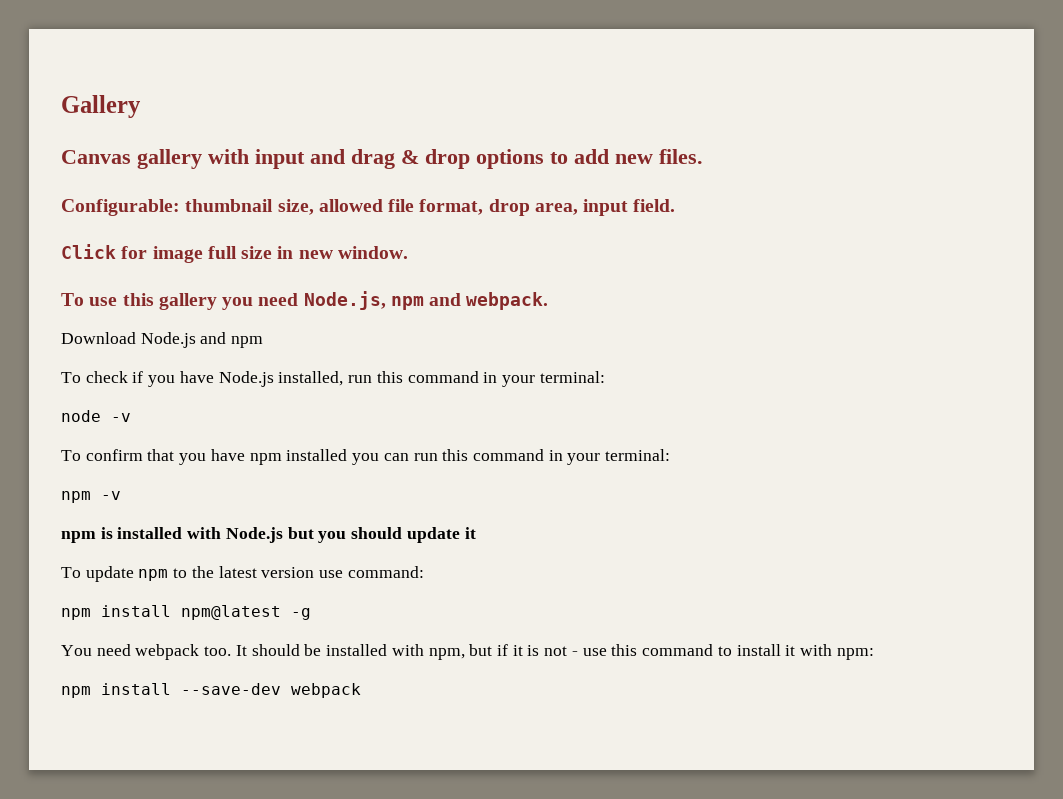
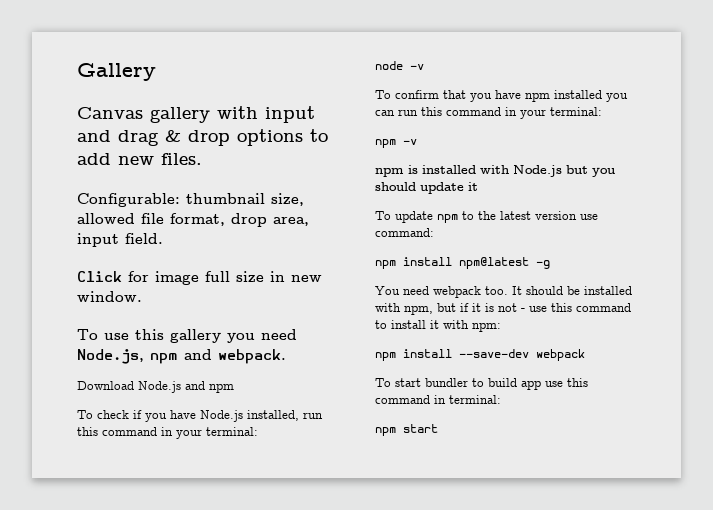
(361, 690) none -> [375,378,588,390] [375,395,501,404] [375,424,438,436] // To start bundler to build app use this command in terminal: // npm start

